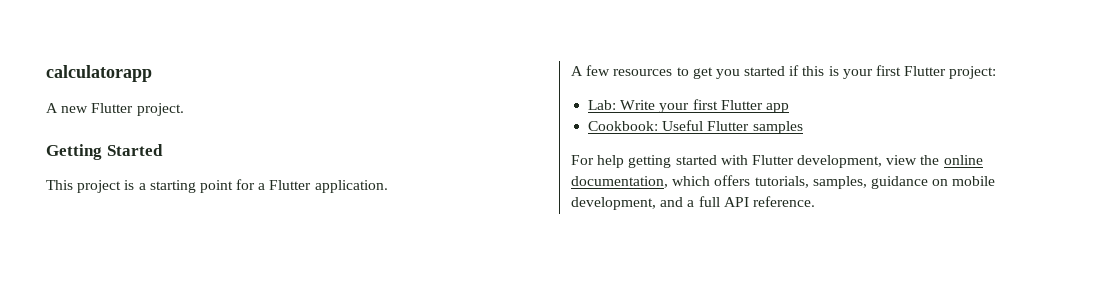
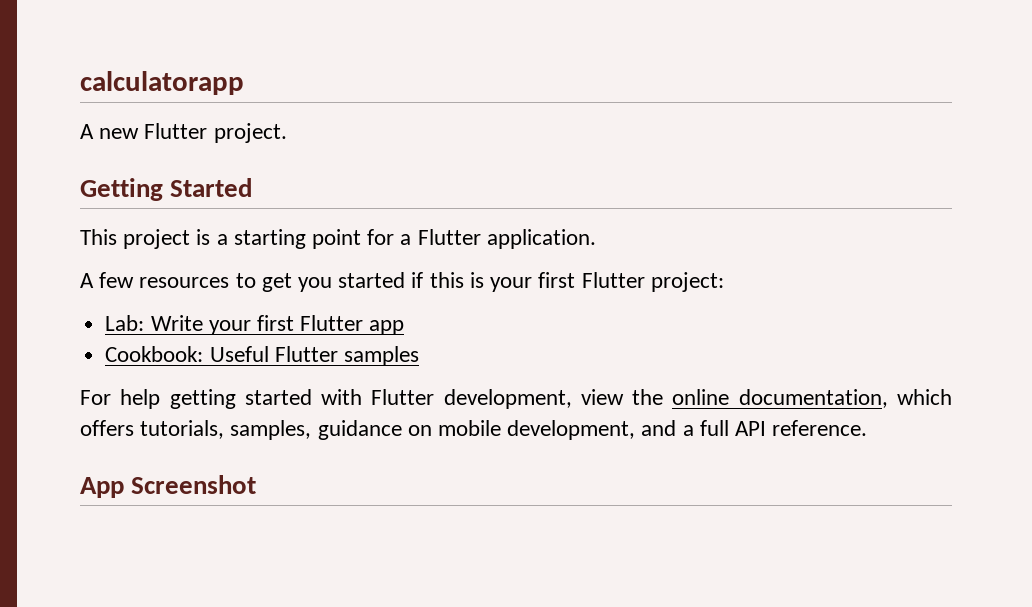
(815, 201) none -> [80,475,257,498] // App Screenshot

